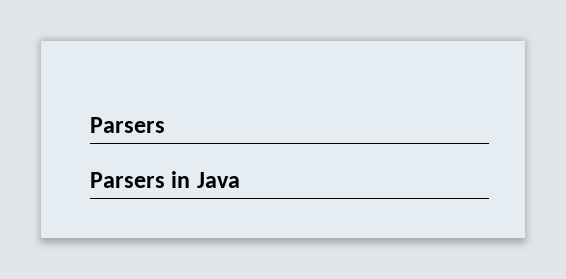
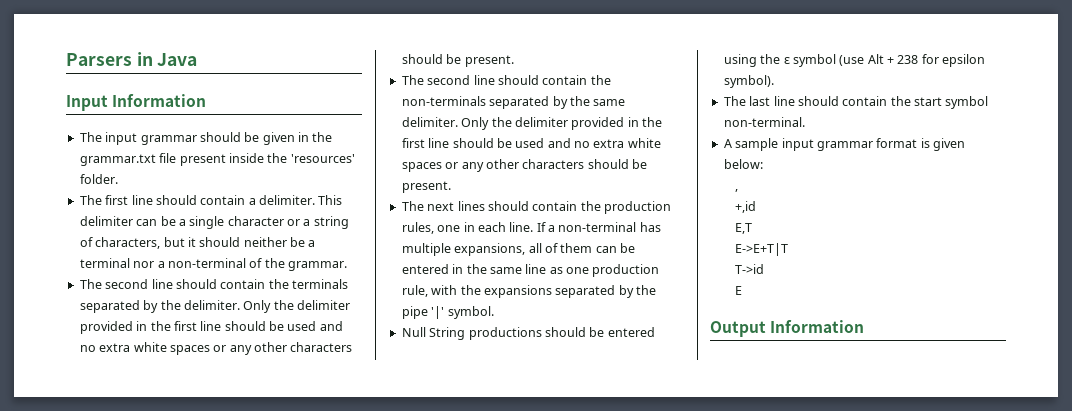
[90,117,165,133] [90,172,165,188] Parsers // Parsers -> [66,53,132,66] Parsers
(240, 180) none -> [66,94,207,111] [79,132,333,145] [79,153,355,166] [79,174,118,184] [79,195,343,205] [79,216,349,229] [79,237,316,249] [79,258,347,271] [79,279,348,289] [79,300,350,313] [79,321,343,334] [79,342,353,355] [401,54,514,67] [401,75,611,85] [401,96,626,109] [401,117,662,130] [401,138,661,148] [401,159,647,172] [401,181,451,193] [401,201,671,214] [401,222,661,234] [401,243,635,256] [401,264,660,277] [401,285,656,298] [401,306,494,319] [401,327,655,340] [723,54,986,67] [723,75,774,88] [723,96,989,109] [723,117,805,127] [723,138,965,151] [723,159,763,169] [734,189,738,192] [734,201,756,213] [734,223,752,234] [734,243,788,256] [734,264,764,274] [734,286,742,295] [710,320,865,337] // Input Information // The input grammar should be given in the grammar.txt file present inside the 'resources' folder. // The first line should contain a delimiter. This delimiter can be a single character or a string of characters, but it should neither be a terminal nor a non-terminal of the grammar. // The second line should contain the terminals separated by the delimiter. Only the delimiter provided in the first line should be used and no extra white spaces or any other characters should be present. // The second line should contain the non-terminals separated by the same delimiter. Only the delimiter provided in the first line should be used and no extra white spaces or any other characters should be present. // The next lines should contain the production rules, one in each line. If a non-terminal has multiple expansions, all of them can be entered in the same line as one production rule, with the expansions separated by the pipe '|' symbol. // Null String productions should be entered using the ε symbol (use Alt + 238 for epsilon symbol). // The last line should contain the start symbol non-terminal. // A sample input grammar format is given below: // , // +,id // E,T // E->E+T|T // T->id // E // Output Information

